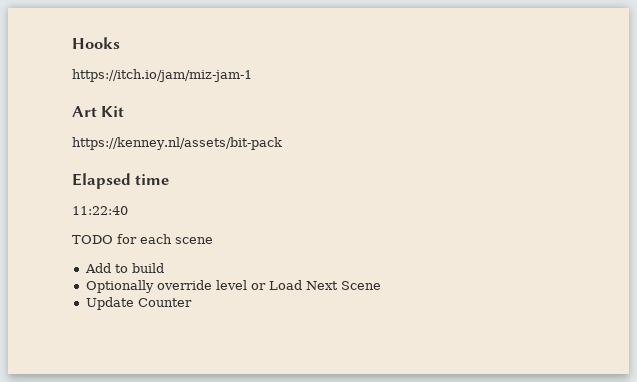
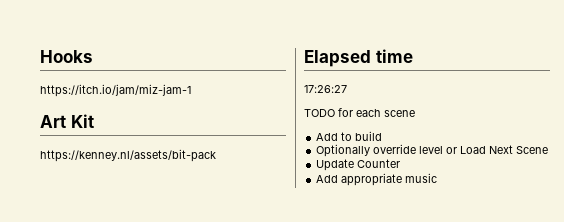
[72,206,128,215] 11:22:40 -> [304,85,347,93] 17:26:27
(192, 302) none -> [316,173,438,186] // Add appropriate music

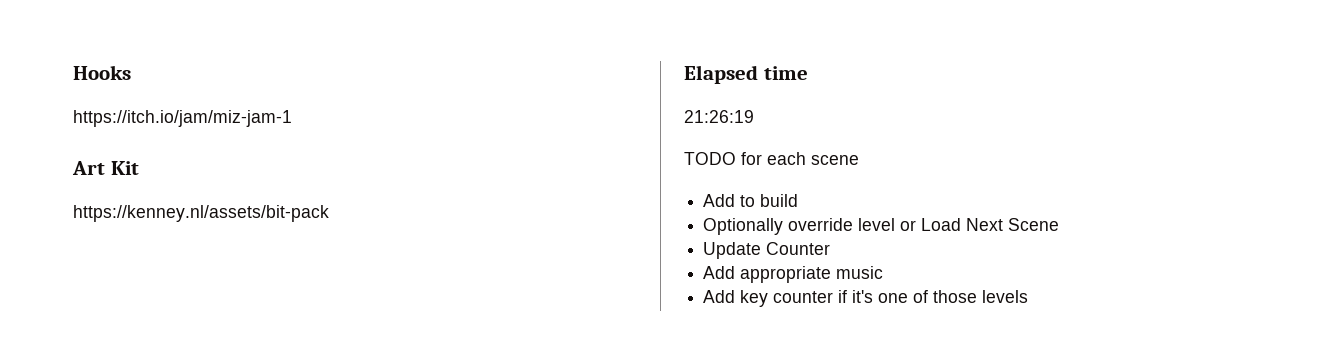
[304,85,347,93] 17:26:27 -> [684,110,754,123] 21:26:19
(438, 178) none -> [703,290,1029,307] // Add key counter if it's one of those levels

